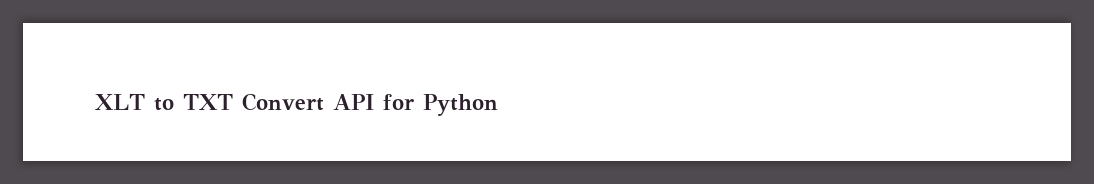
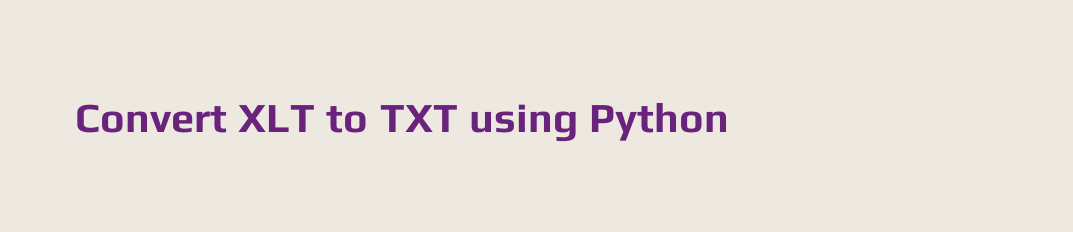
(95, 102) none -> [75,104,227,133] Convert
[241,93,414,111] Convert API for -> [468,104,578,142] using

